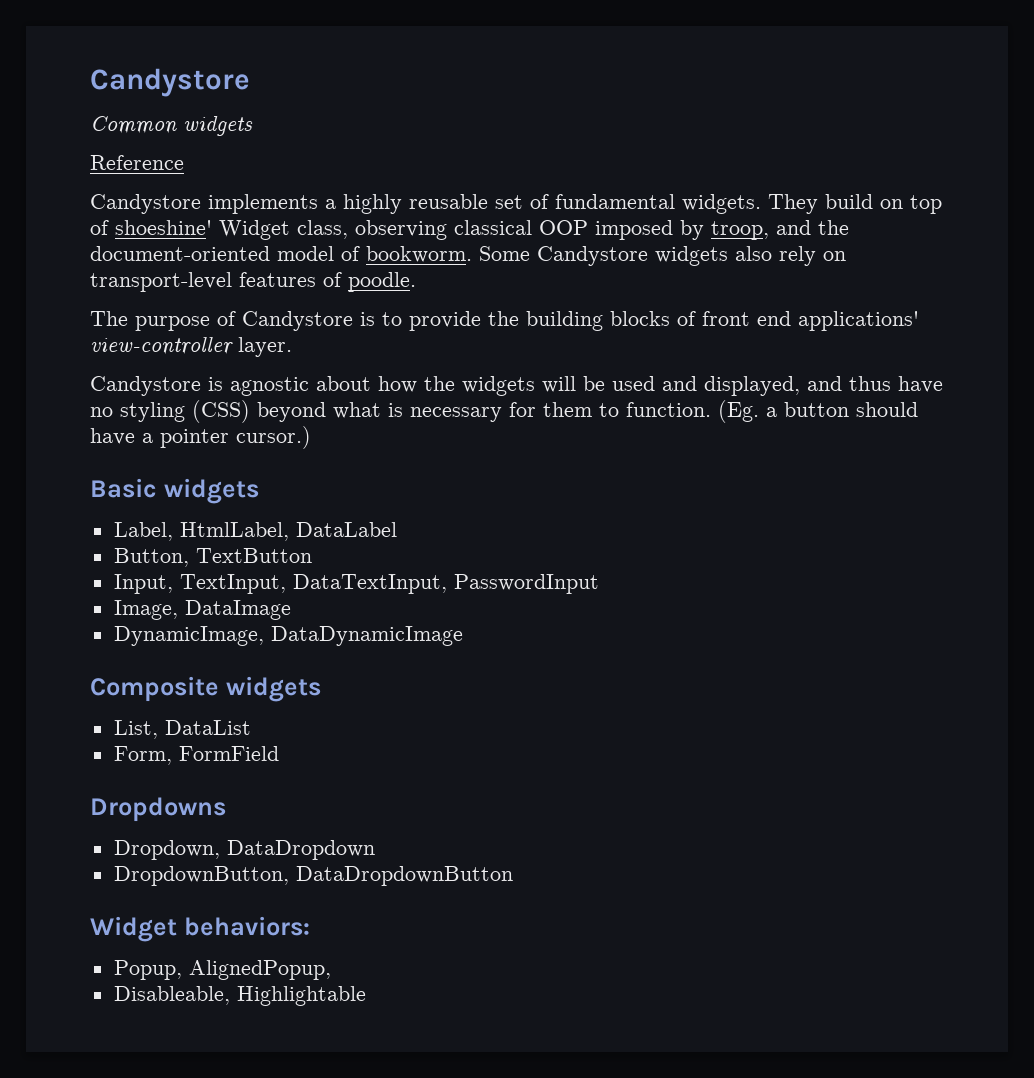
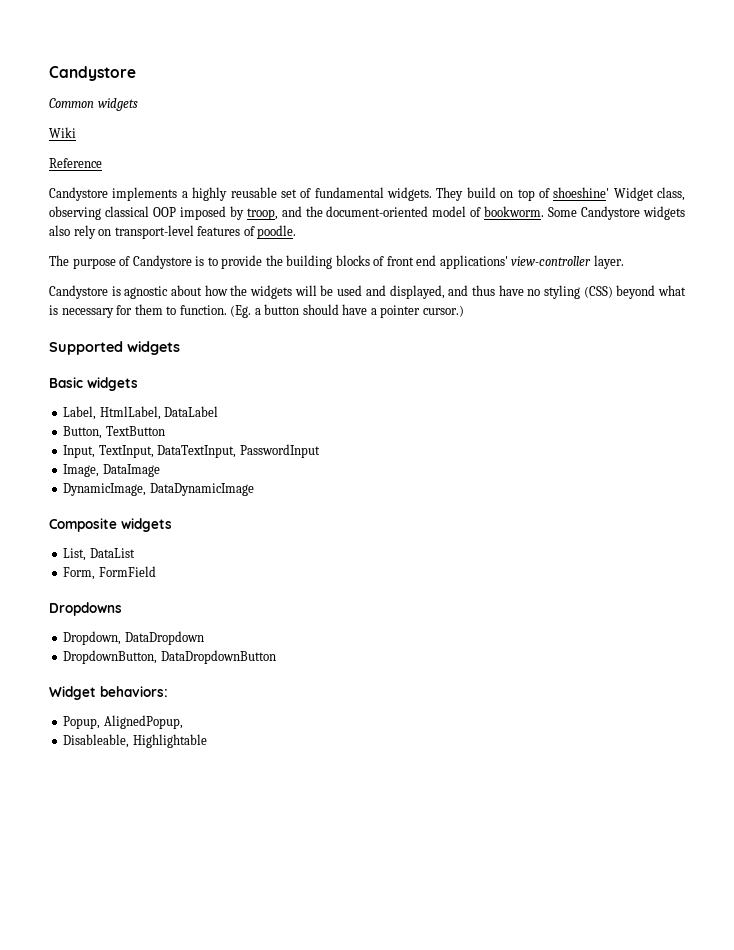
(253, 126) none -> [49,127,76,138] // Wiki
(311, 437) none -> [49,341,180,355] // Supported widgets

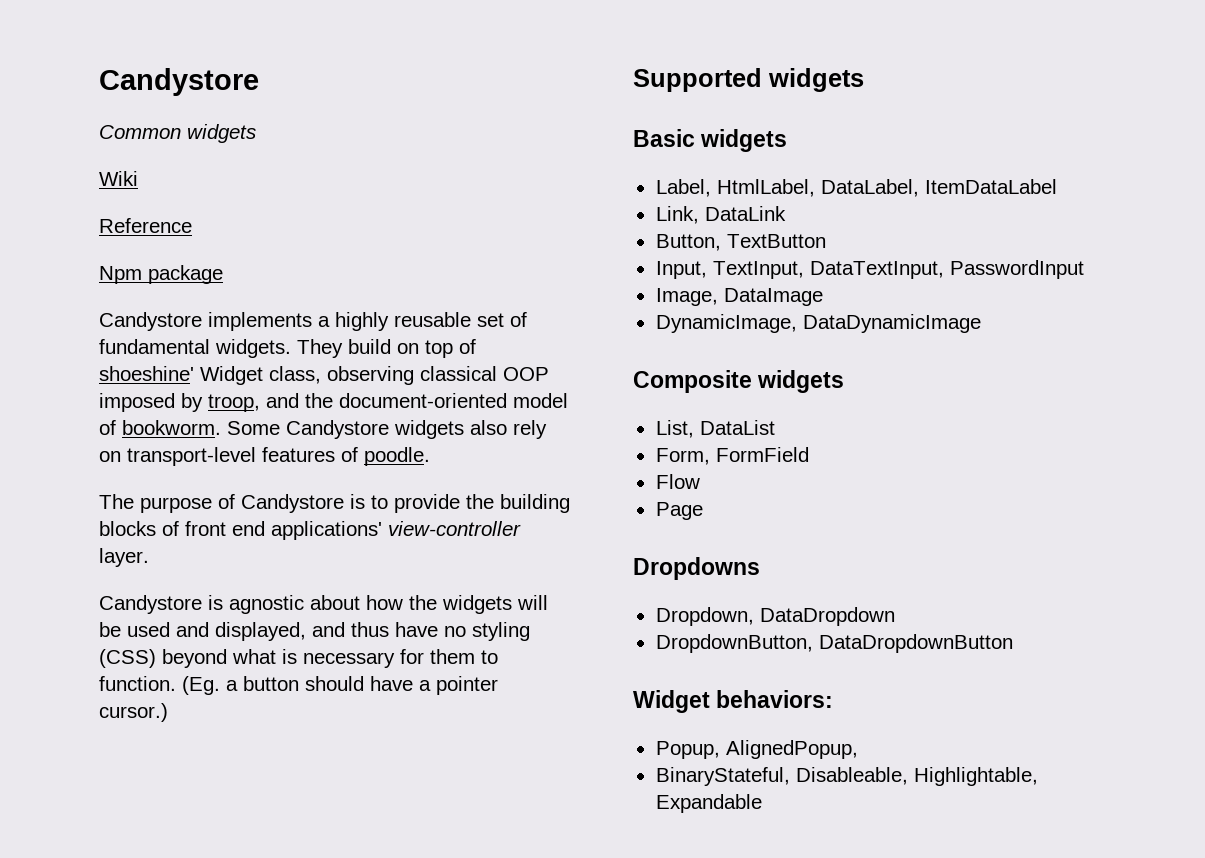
(102, 163) none -> [99,265,223,284] // Npm package
[164,406,219,417] DataLabel -> [820,179,1057,197] [655,206,786,224] DataLabel, ItemDataLabel // Link, DataLink
(156, 571) none -> [655,474,700,489] [655,502,703,520] // Flow // Page
[63,734,207,748] Disableable, Highlightable -> [655,767,1038,786] [655,794,762,813] BinaryStateful, Disableable, Highlightable, Expandable

